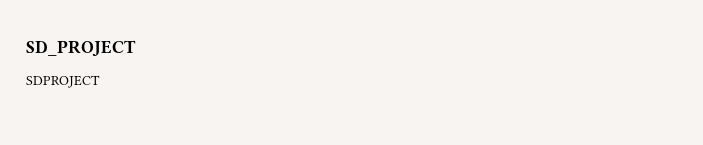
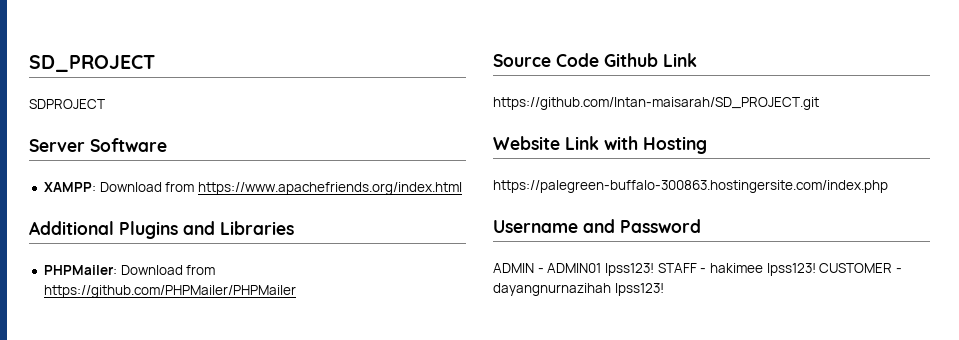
(100, 81) none -> [29,138,167,152] [43,182,462,195] [29,221,294,239] [43,265,216,275] [43,285,296,298] [493,53,697,67] [493,97,819,110] [493,136,707,154] [493,180,888,193] [493,219,701,233] [493,263,902,276] [493,283,664,296] // Server Software // XAMPP: Download from https://www.apachefriends.org/index.html // Additional Plugins and Libraries // PHPMailer: Download from https://github.com/PHPMailer/PHPMailer // Source Code Github Link // https://github.com/Intan-maisarah/SD_PROJECT.git // Website Link with Hosting // https://palegreen-buffalo-300863.hostingersite.com/index.php // Username and Password // ADMIN - ADMIN01 Ipss123! STAFF - hakimee Ipss123! CUSTOMER - dayangnurnazihah Ipss123!

